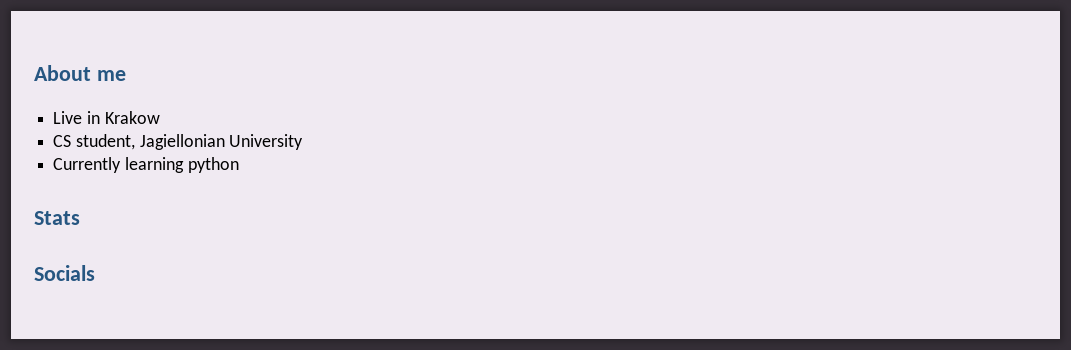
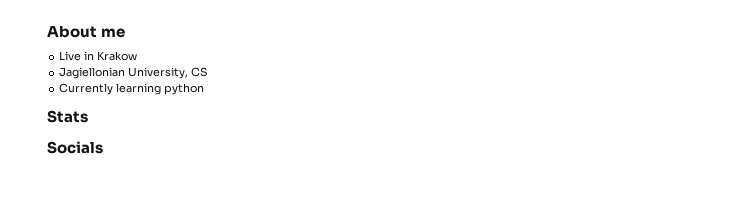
(160, 117) none -> [59,67,189,79] Jagiellonian University,
[75,134,304,150] student, Jagiellonian University -> (209, 72) none

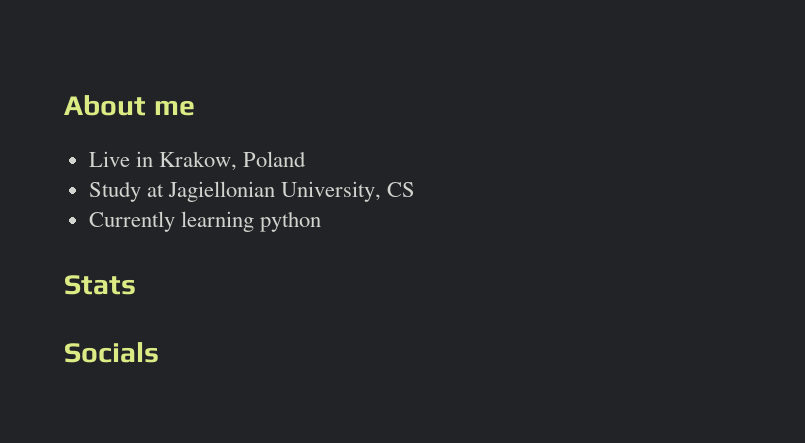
[97,51,138,61] Krakow // -> [158,151,306,171] [88,181,164,202] Krakow, Poland // Study at

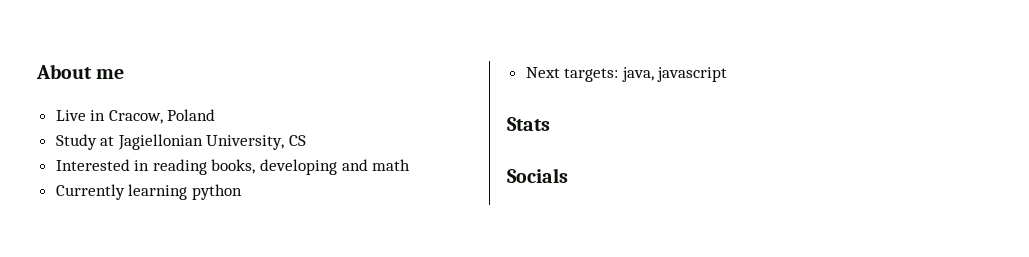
[158,151,237,171] Krakow, -> [108,110,163,124] Cracow,
(416, 189) none -> [55,159,411,175] // Interested in reading books, developing and math
(321, 221) none -> [525,67,728,82] // Next targets: java, javascript

